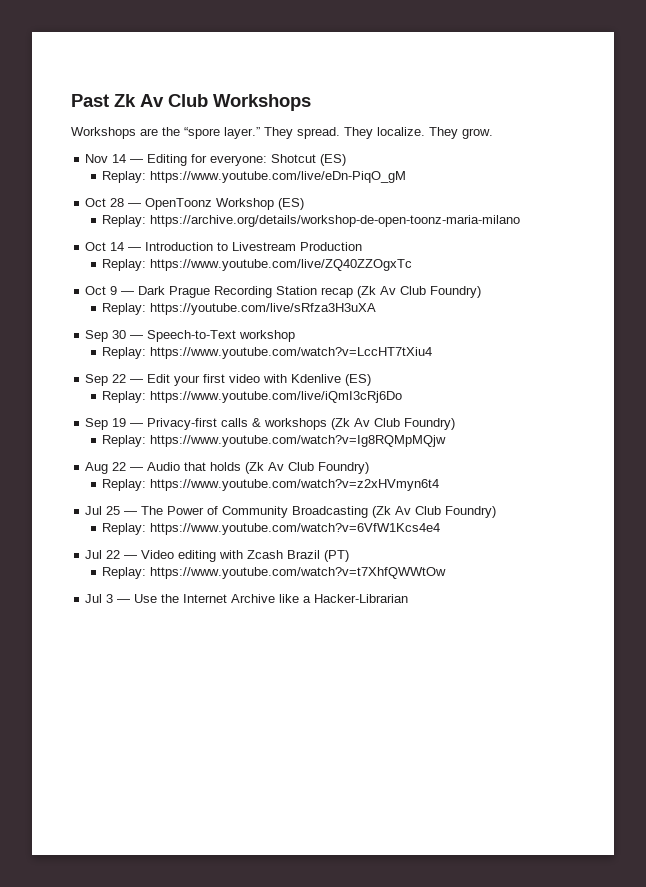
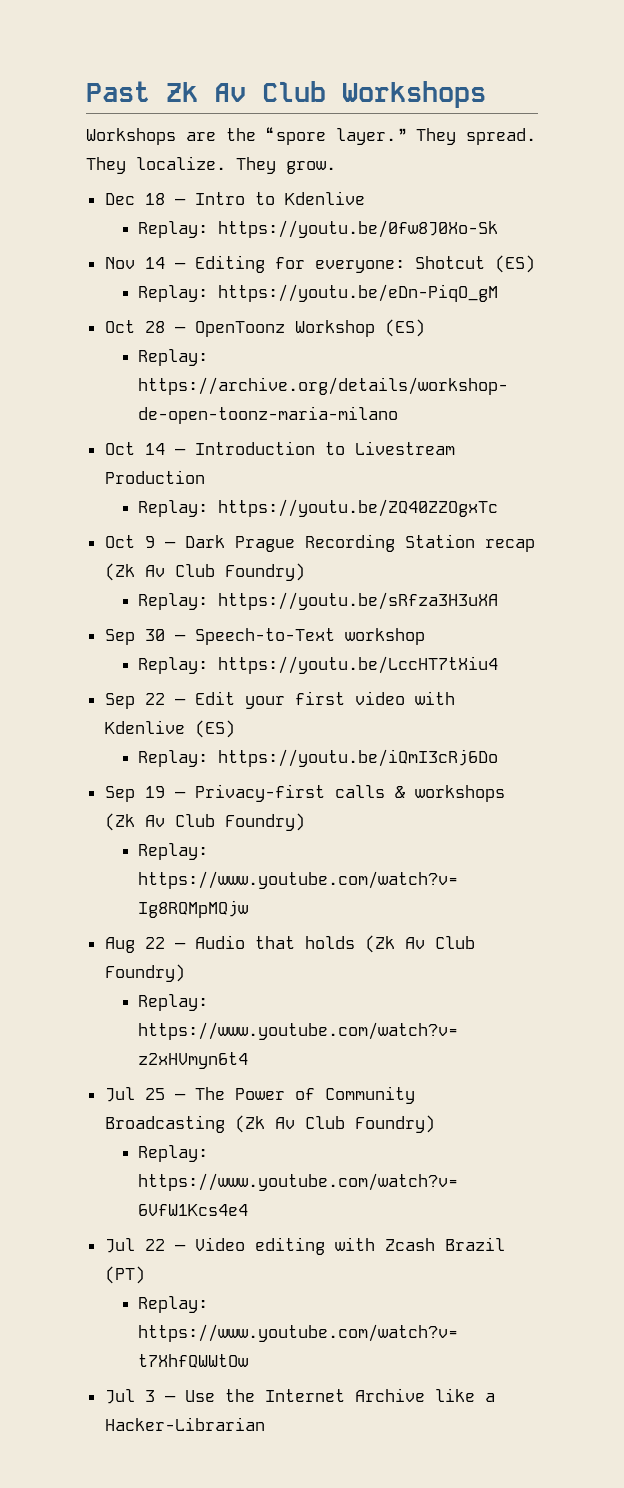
(493, 133) none -> [104,191,365,205] [138,220,499,238] // Dec 18 — Intro to Kdenlive // Replay: https://youtu.be/0fw8J0Xo-Sk
[150,171,407,183] https://www.youtube.com/live/eDn-PiqO_gM -> [218,284,499,302] https://youtu.be/eDn-PiqO_gM
[150,259,413,271] https://www.youtube.com/live/ZQ40ZZOgxTc -> [218,499,499,517] https://youtu.be/ZQ40ZZOgxTc
[150,303,377,315] https://youtube.com/live/sRfza3H3uXA -> [218,592,499,610] https://youtu.be/sRfza3H3uXA
[150,347,433,359] https://www.youtube.com/watch?v=LccHT7tXiu4 -> [218,656,499,674] https://youtu.be/LccHT7tXiu4
[150,391,403,403] https://www.youtube.com/live/iQmI3cRj6Do -> [218,749,499,767] https://youtu.be/iQmI3cRj6Do

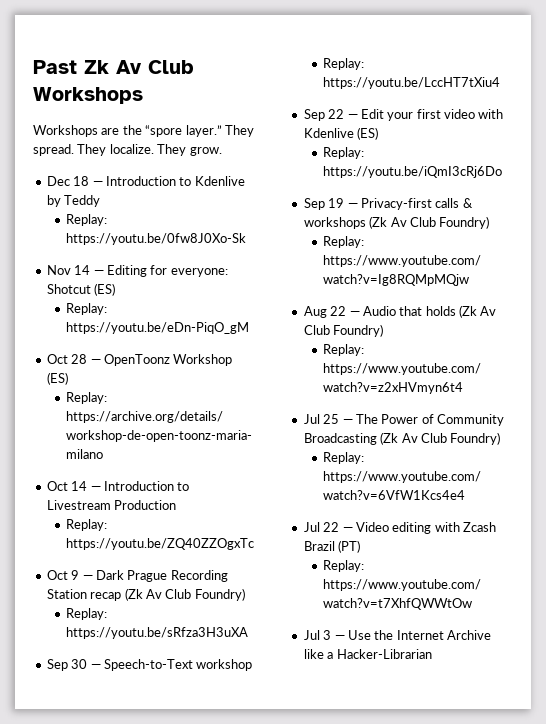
[194,192,245,205] Intro -> [105,176,176,186] Introduction
(365, 198) none -> [46,195,101,207] by Teddy

